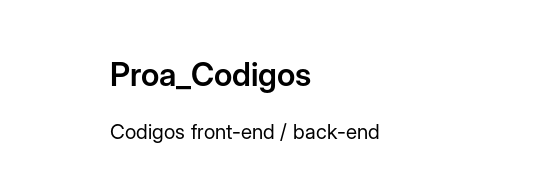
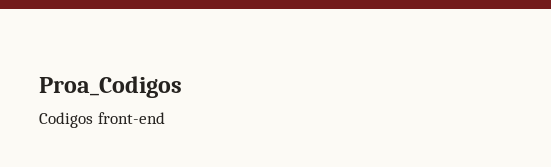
[280,123,380,141] / back-end -> (165, 118) none

